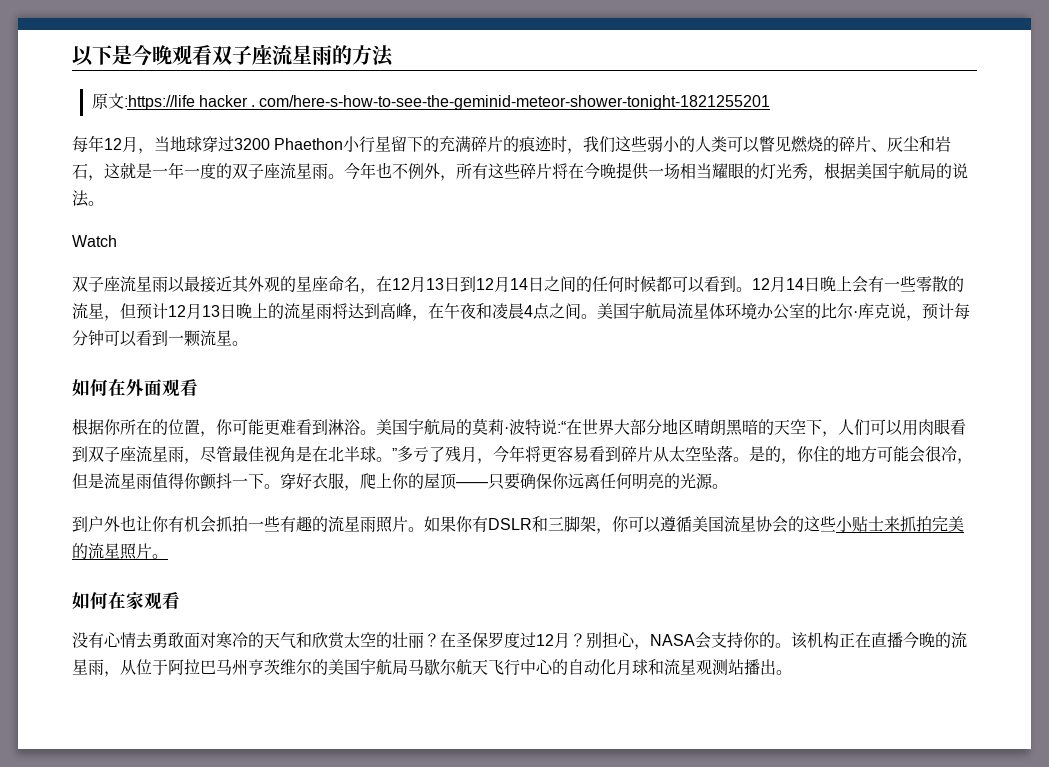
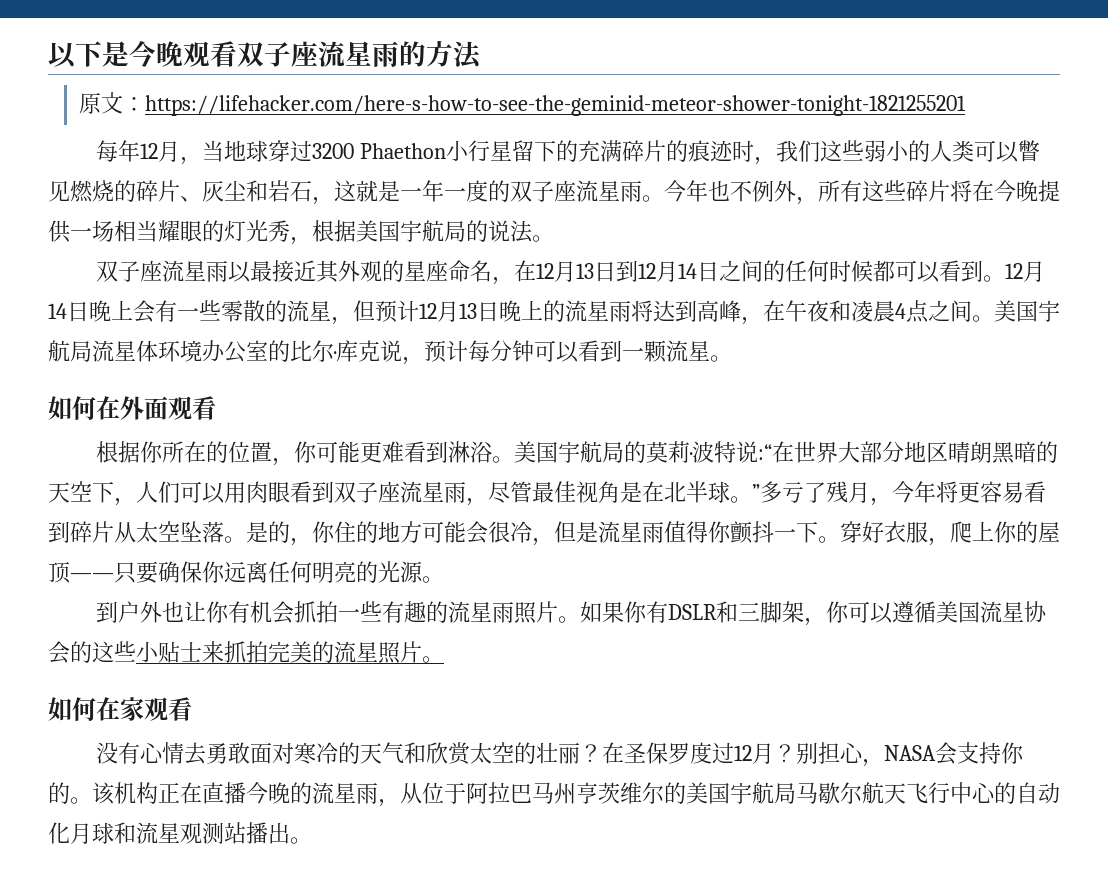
[123,95,771,110] :https://life hacker . com/here-s-how-to-see-the-geminid-meteor-shower-tonight-1821255201 -> [123,95,967,116] ：https://lifehacker.com/here-s-how-to-see-the-geminid-meteor-shower-tonight-1821255201
[72,235,117,247] // Watch -> (554, 238) none

